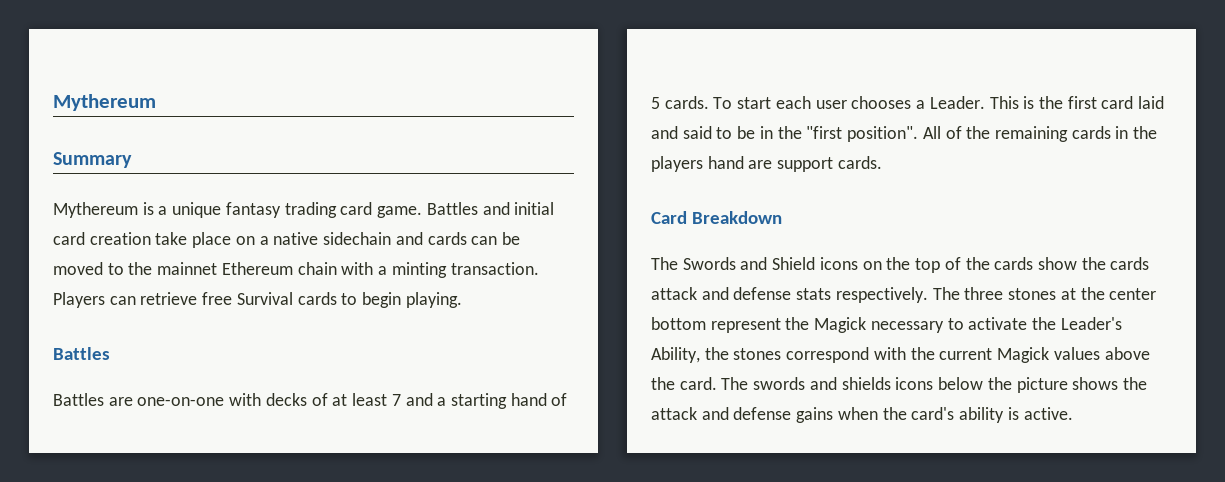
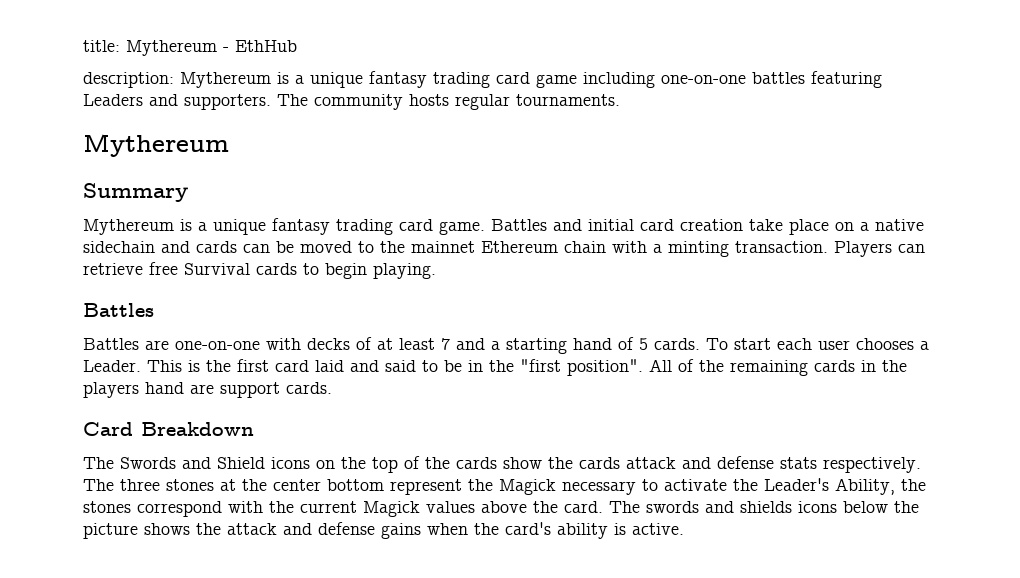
(53, 102) none -> [83,40,297,56] [83,71,882,88] [83,94,620,110] title: Mythereum - EthHub // description: Mythereum is a unique fantasy trading card game including one-on-one battles featuring Leaders and supporters. The community hosts regular tournaments. //

